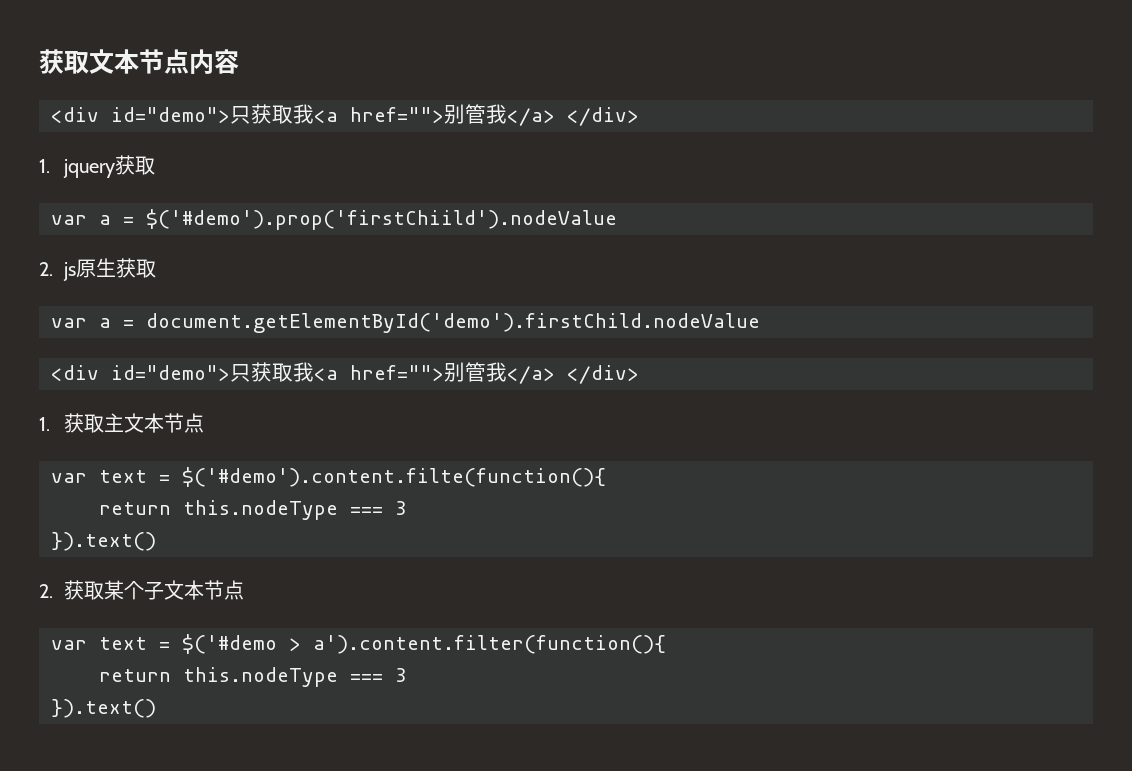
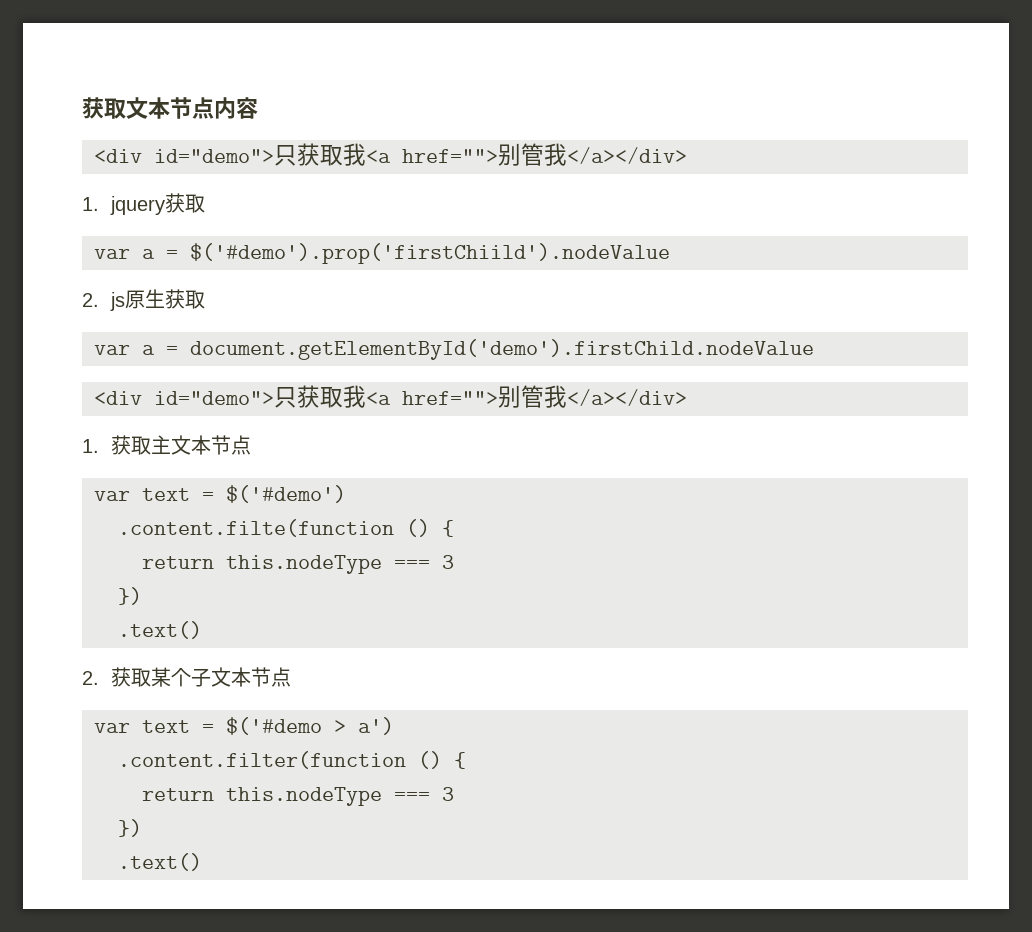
[507,107,639,126] </a> </div> -> [567,147,687,164] </a></div>
[507,365,639,384] </a> </div> -> [567,389,687,406] </a></div>
[182,467,606,487] [99,500,407,520] [51,532,156,551] $('#demo').content.filte(function(){ // return this.nodeType === 3 // }).text() -> [226,485,346,503] [118,519,454,537] [142,555,454,574] [118,587,142,605] [118,621,202,639] $('#demo') // .content.filte(function () { // return this.nodeType === 3 // }) // .text()
[313,635,666,654] [99,667,407,687] [51,699,156,718] a').content.filter(function(){ // return this.nodeType === 3 // }).text() -> [358,717,394,735] [118,751,466,769] [142,787,454,806] [118,819,142,837] [118,853,202,871] a') // .content.filter(function () { // return this.nodeType === 3 // }) // .text()

